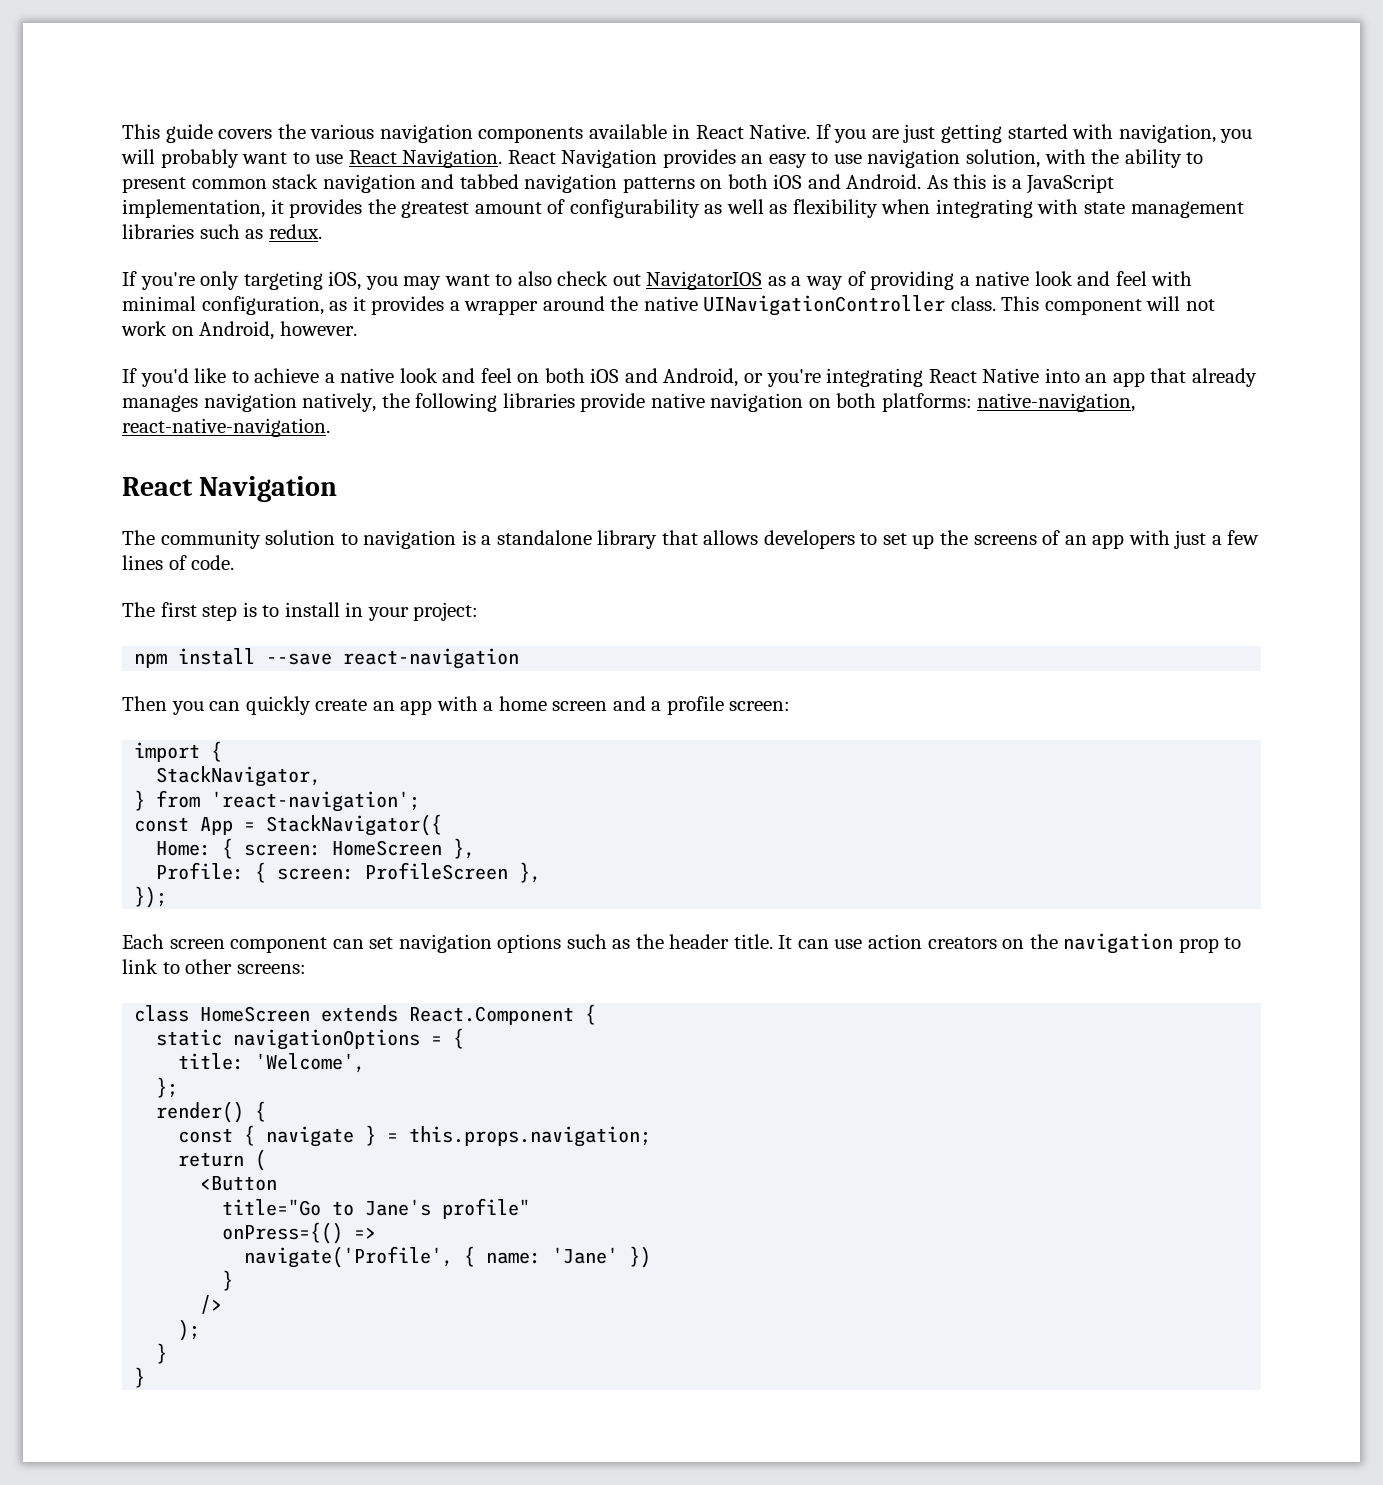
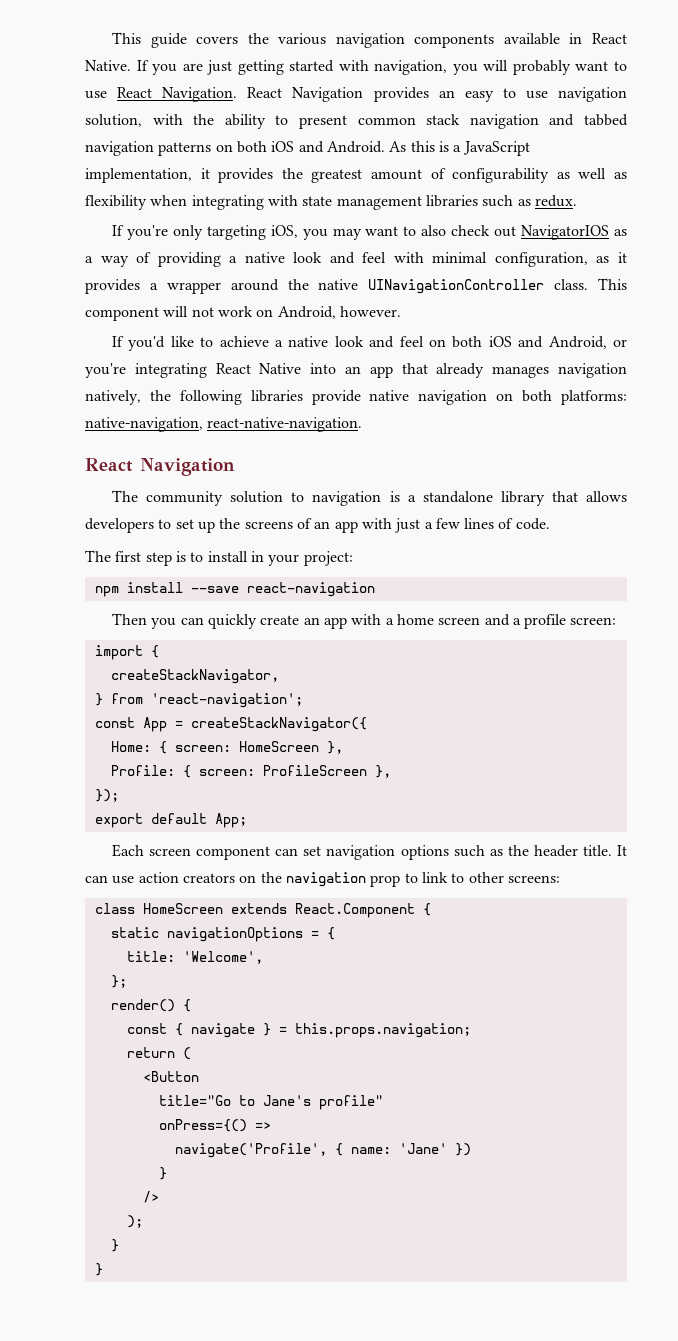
[156,766,322,787] StackNavigator, -> [110,669,279,684] createStackNavigator,
[266,814,443,836] StackNavigator({ -> [190,717,367,732] createStackNavigator({
(168, 897) none -> [94,813,247,828] // export default App;

